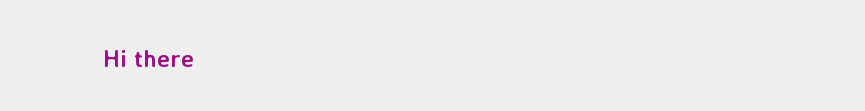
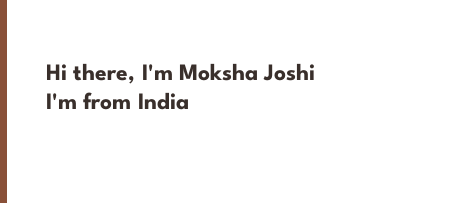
[134,50,194,67] there -> [73,63,316,84] [46,92,189,110] there, I'm Moksha Joshi // I'm from India

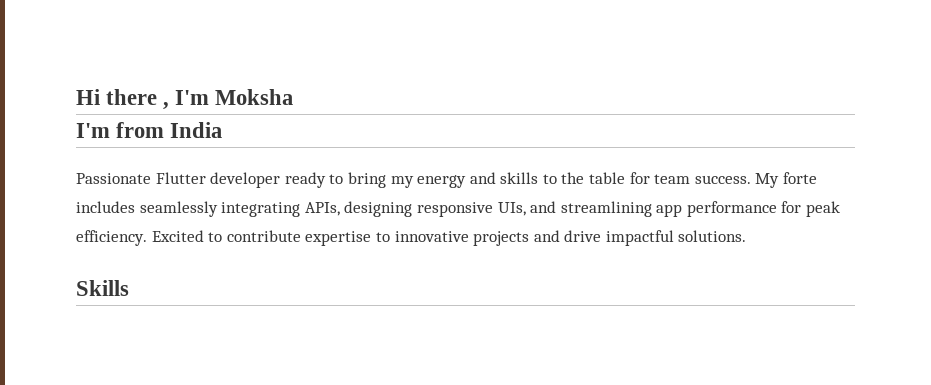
[73,63,136,84] there, -> [106,89,170,110] there ,
[263,63,316,81] Joshi -> (294, 97) none
(189, 101) none -> [76,172,818,188] [76,201,841,217] [76,230,747,246] [76,280,129,296] // Passionate Flutter developer ready to bring my energy and skills to the table for team success. My forte includes seamlessly integrating APIs, designing responsive UIs, and streamlining app performance for peak efficiency. Excited to contribute expertise to innovative projects and drive impactful solutions. // Skills

